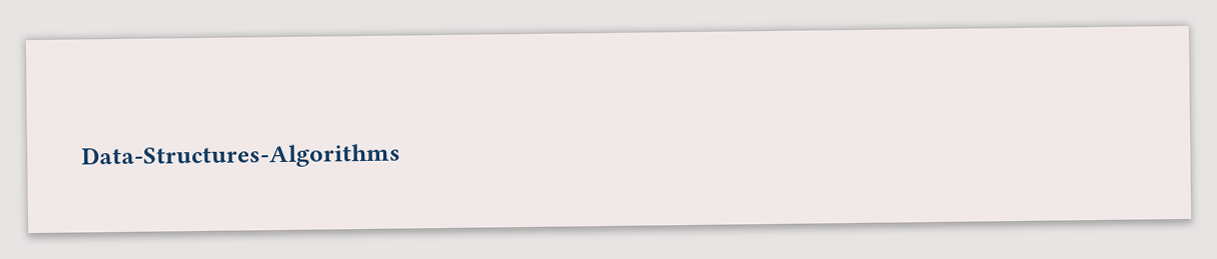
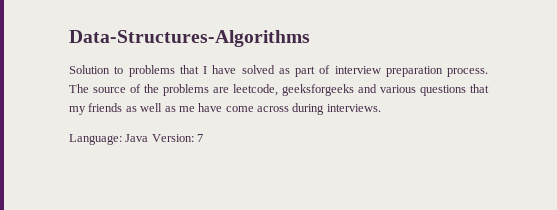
(401, 156) none -> [69,65,488,77] [69,84,489,96] [69,103,381,115] [69,134,204,145] // Solution to problems that I have solved as part of interview preparation process. The source of the problems are leetcode, geeksforgeeks and various questions that my friends as well as me have come across during interviews. // Language: Java Version: 7

